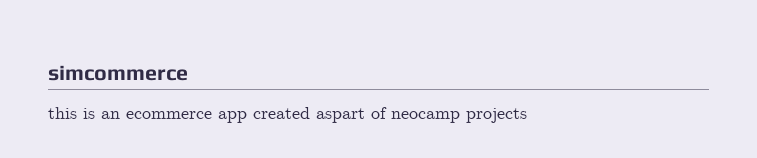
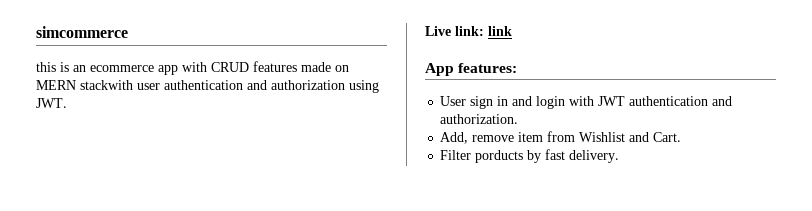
[253,107,527,123] created aspart of neocamp projects -> [182,61,349,72] [36,80,379,93] [36,98,67,108] [425,26,512,36] [425,63,518,76] [440,96,733,109] [440,114,519,124] [440,131,682,144] [440,149,620,163] with CRUD features made on MERN stackwith user authentication and authorization using JWT. // Live link: link // App features: // User sign in and login with JWT authentication and authorization. // Add, remove item from Wishlist and Cart. // Filter porducts by fast delivery.

